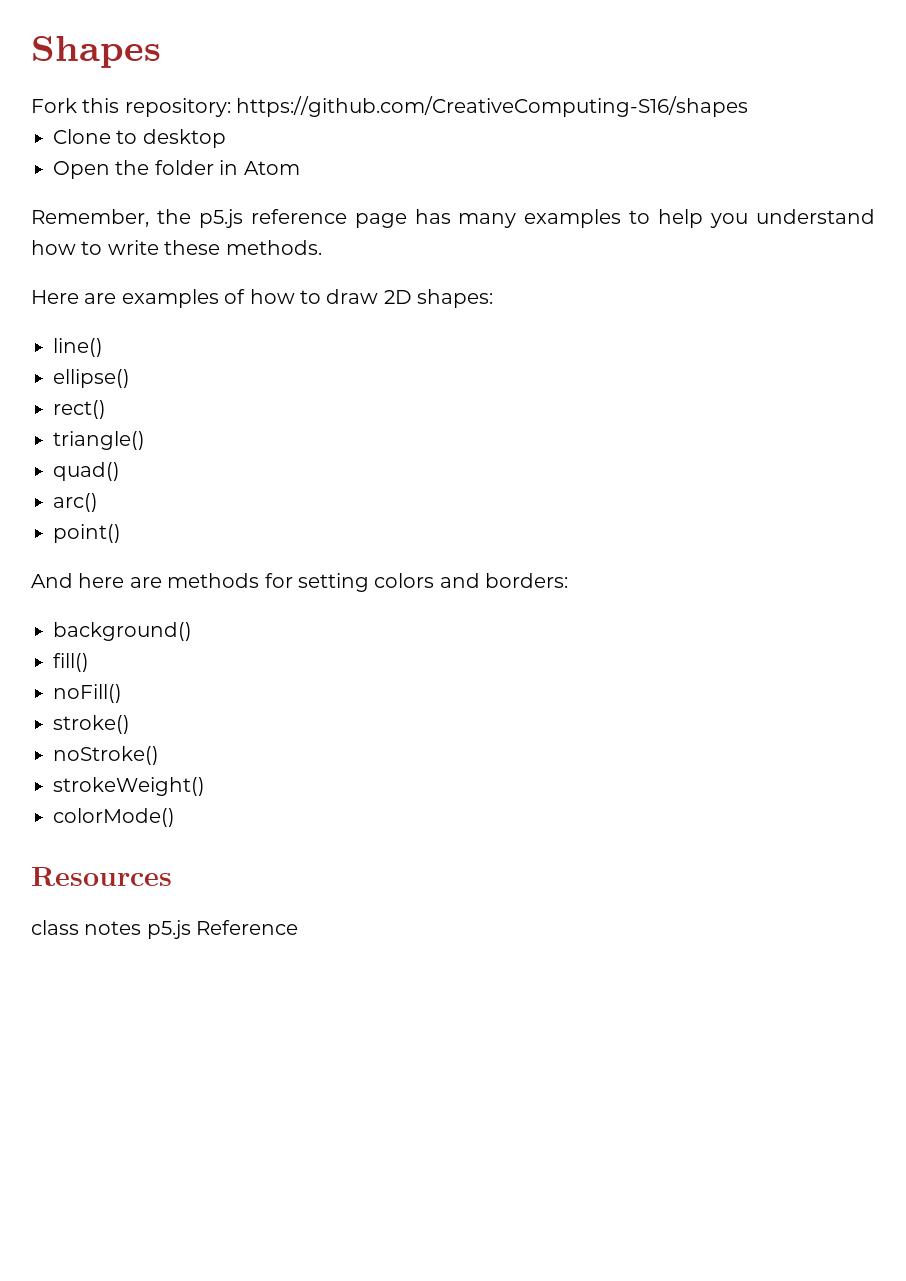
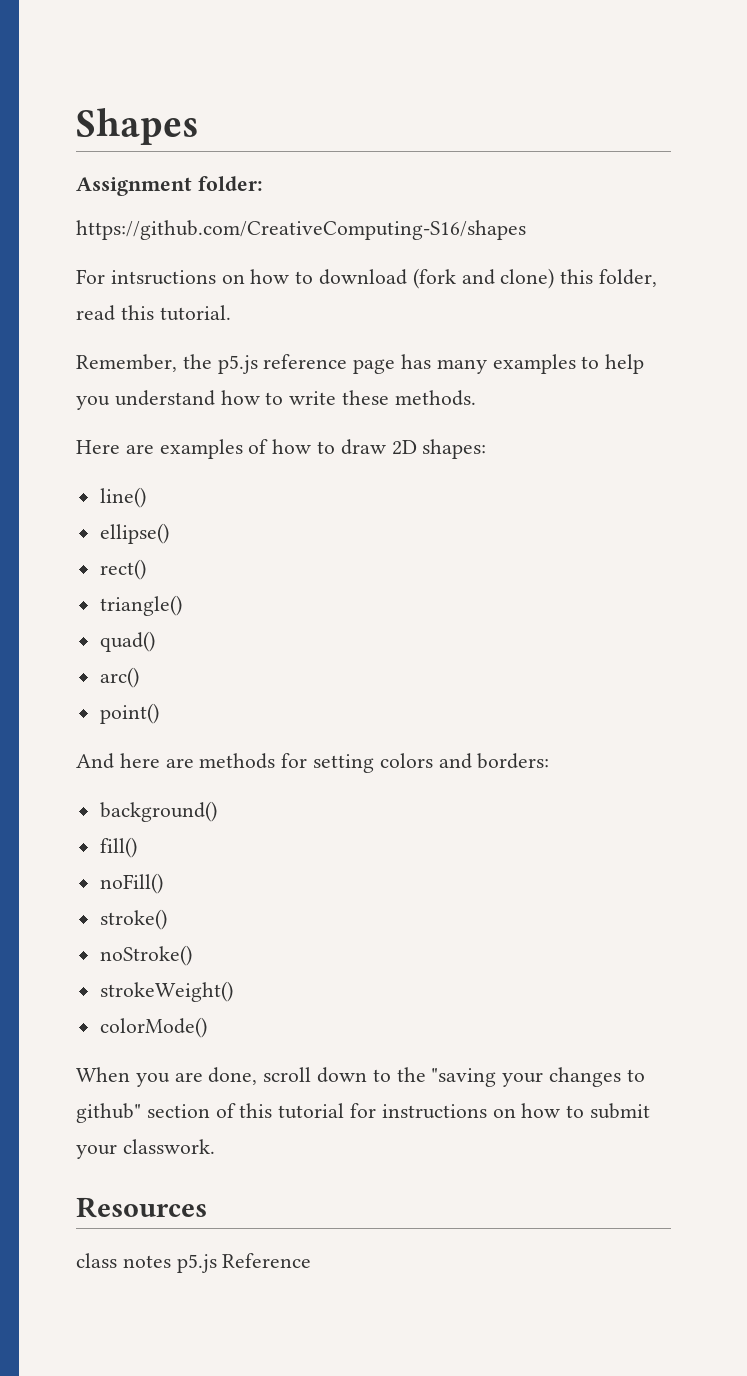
[31,96,749,117] [53,129,226,148] [53,160,300,179] Fork this repository: https://github.com/CreativeComputing-S16/shapes // Clone to desktop // Open the folder in Atom -> [76,176,263,196] [76,220,526,240] [76,268,658,289] [76,305,231,321] Assignment folder: // https://github.com/CreativeComputing-S16/shapes // For intsructions on how to download (fork and clone) this folder, read this tutorial.
(175, 817) none -> [76,1067,645,1087] [76,1103,651,1123] [76,1139,215,1159] // When you are done, scroll down to the "saving your changes to github" section of this tutorial for instructions on how to submit your classwork.

